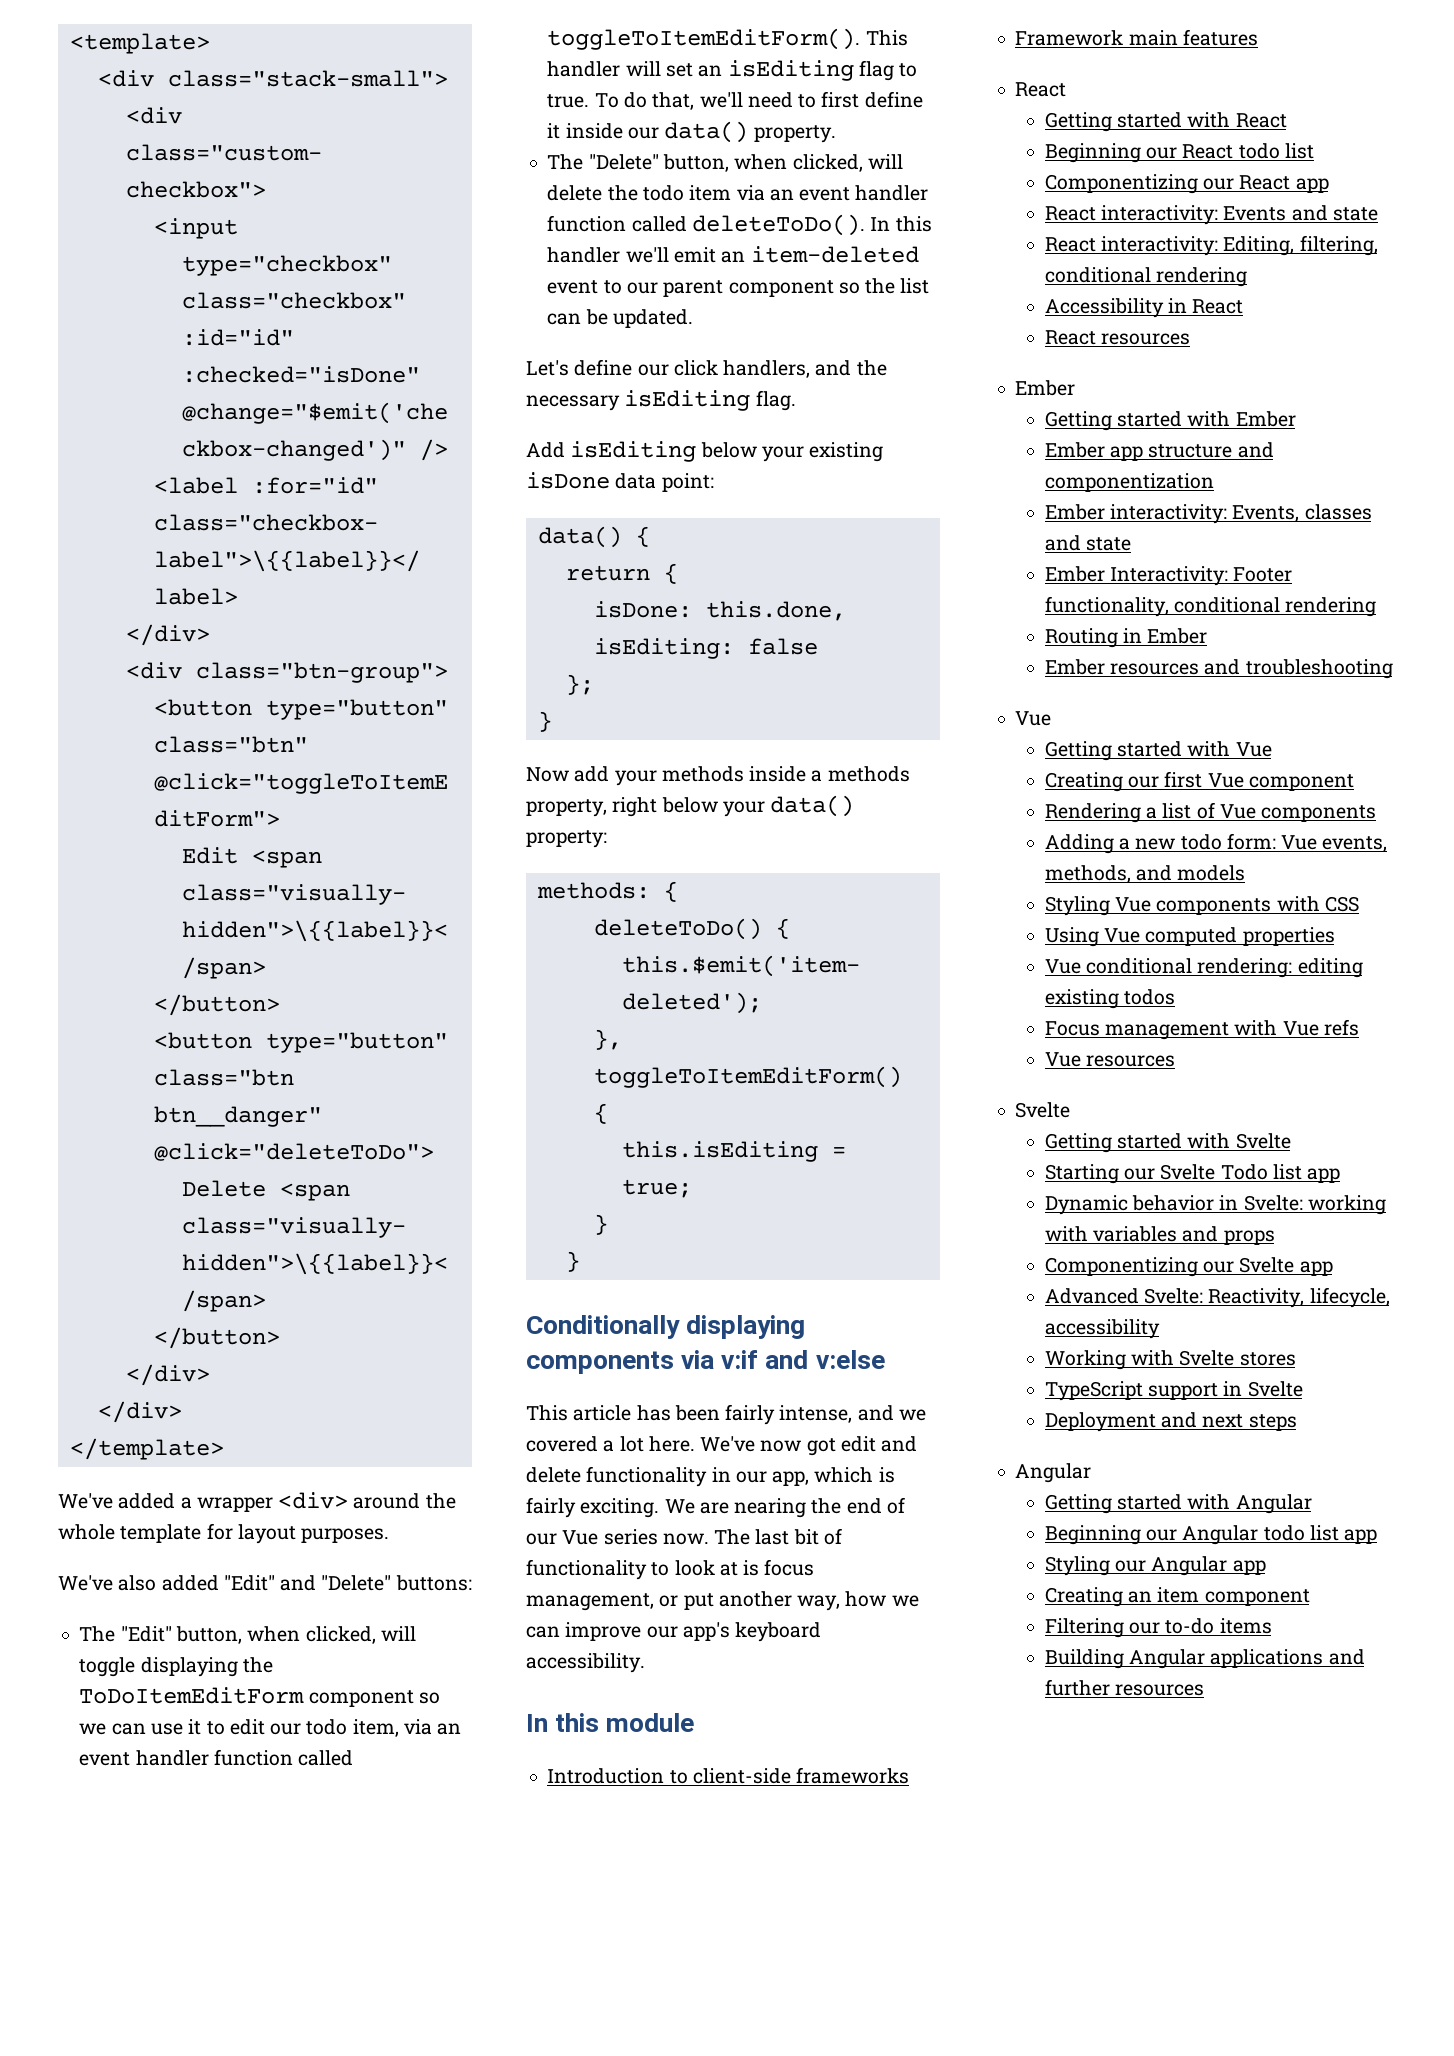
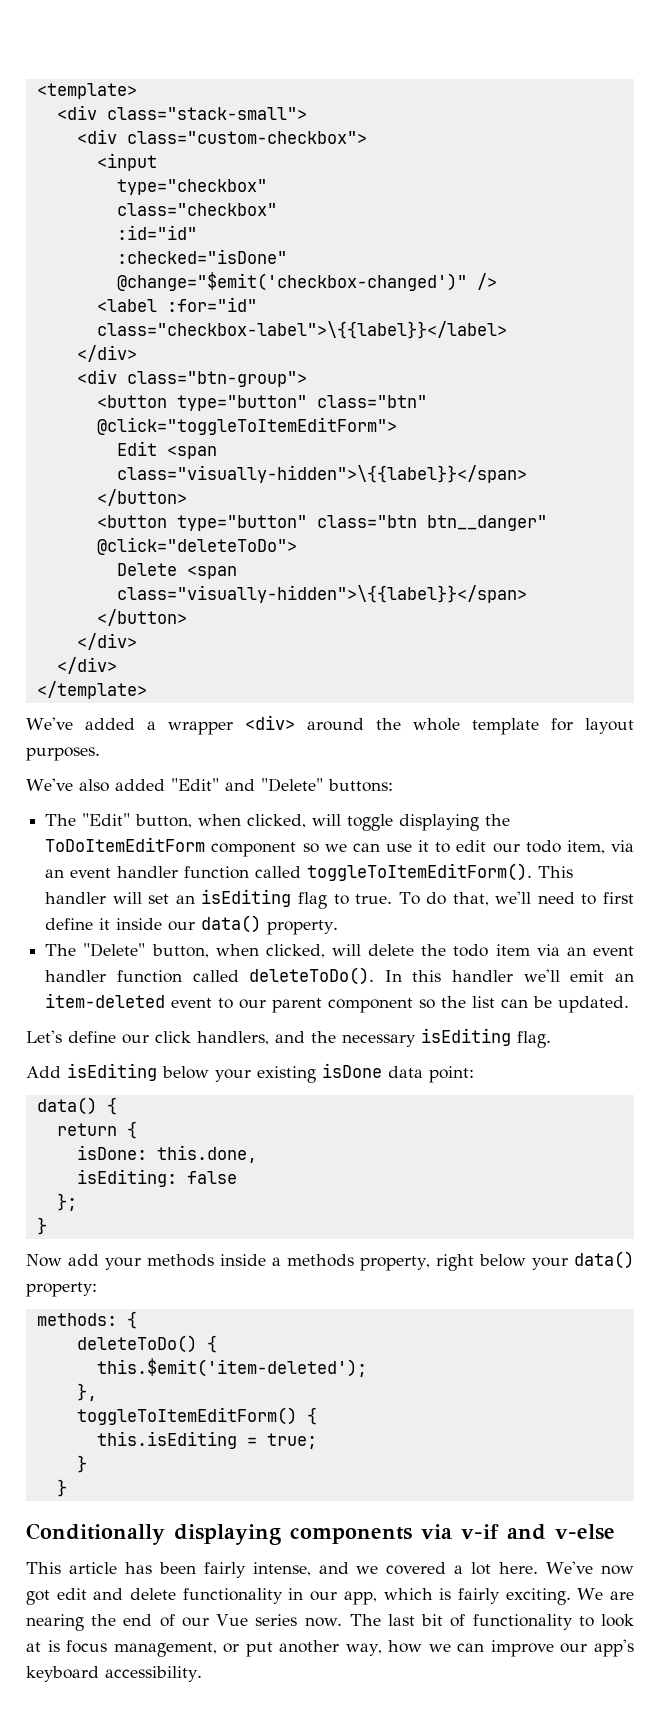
[721,1350,885,1369] v:if and v:else -> [461,1524,615,1540] v-if and v-else
[526,1713,695,1732] [547,1767,910,1784] [1015,29,1258,46] [1015,82,1067,97] [1044,112,1287,132] [1044,143,1314,163] [1044,174,1329,194] [1044,205,1378,225] [1044,235,1378,256] [1044,267,1247,287] [1044,298,1244,318] [1044,330,1190,345] [1015,380,1076,396] [1044,411,1296,431] [1044,442,1274,461] [1044,473,1214,492] [1044,504,1372,524] [1044,535,1131,551] [1044,566,1293,586] [1044,596,1377,617] [1044,628,1208,648] [1044,659,1393,679] [1015,711,1052,726] [1044,741,1272,761] [1044,771,1354,792] [1044,802,1377,823] [1044,833,1388,854] [1044,865,1246,883] [1044,896,1359,916] [1044,927,1335,947] [1044,958,1363,978] [1044,989,1175,1009] [1044,1019,1359,1040] [1044,1052,1175,1067] [1015,1102,1071,1118] [1044,1133,1291,1153] [1044,1164,1341,1184] [1044,1195,1386,1215] [1044,1226,1275,1245] [1044,1257,1333,1277] [1044,1287,1390,1308] [1044,1319,1160,1339] [1044,1350,1296,1370] [1044,1381,1303,1401] [1044,1412,1297,1432] [1015,1463,1092,1483] [1044,1494,1312,1514] [1044,1525,1378,1545] [1044,1556,1266,1576] [1044,1587,1310,1607] [1044,1618,1272,1638] [1044,1649,1365,1669] [1044,1679,1204,1696] // In this module // Introduction to client-side frameworks // Framework main features // React // Getting started with React // Beginning our React todo list // Componentizing our React app // React interactivity: Events and state // React interactivity: Editing, filtering, conditional rendering // Accessibility in React // React resources // Ember // Getting started with Ember // Ember app structure and componentization // Ember interactivity: Events, classes and state // Ember Interactivity: Footer functionality, conditional rendering // Routing in Ember // Ember resources and troubleshooting // Vue // Getting started with Vue // Creating our first Vue component // Rendering a list of Vue components // Adding a new todo form: Vue events, methods, and models // Styling Vue components with CSS // Using Vue computed properties // Vue conditional rendering: editing existing todos // Focus management with Vue refs // Vue resources // Svelte // Getting started with Svelte // Starting our Svelte Todo list app // Dynamic behavior in Svelte: working with variables and props // Componentizing our Svelte app // Advanced Svelte: Reactivity, lifecycle, accessibility // Working with Svelte stores // TypeScript support in Svelte // Deployment and next steps // Angular // Getting started with Angular // Beginning our Angular todo list app // Styling our Angular app // Creating an item component // Filtering our to-do items // Building Angular applications and further resources -> (202, 1674) none

